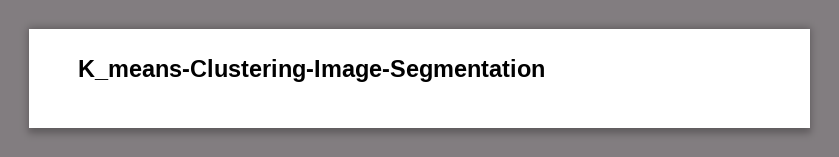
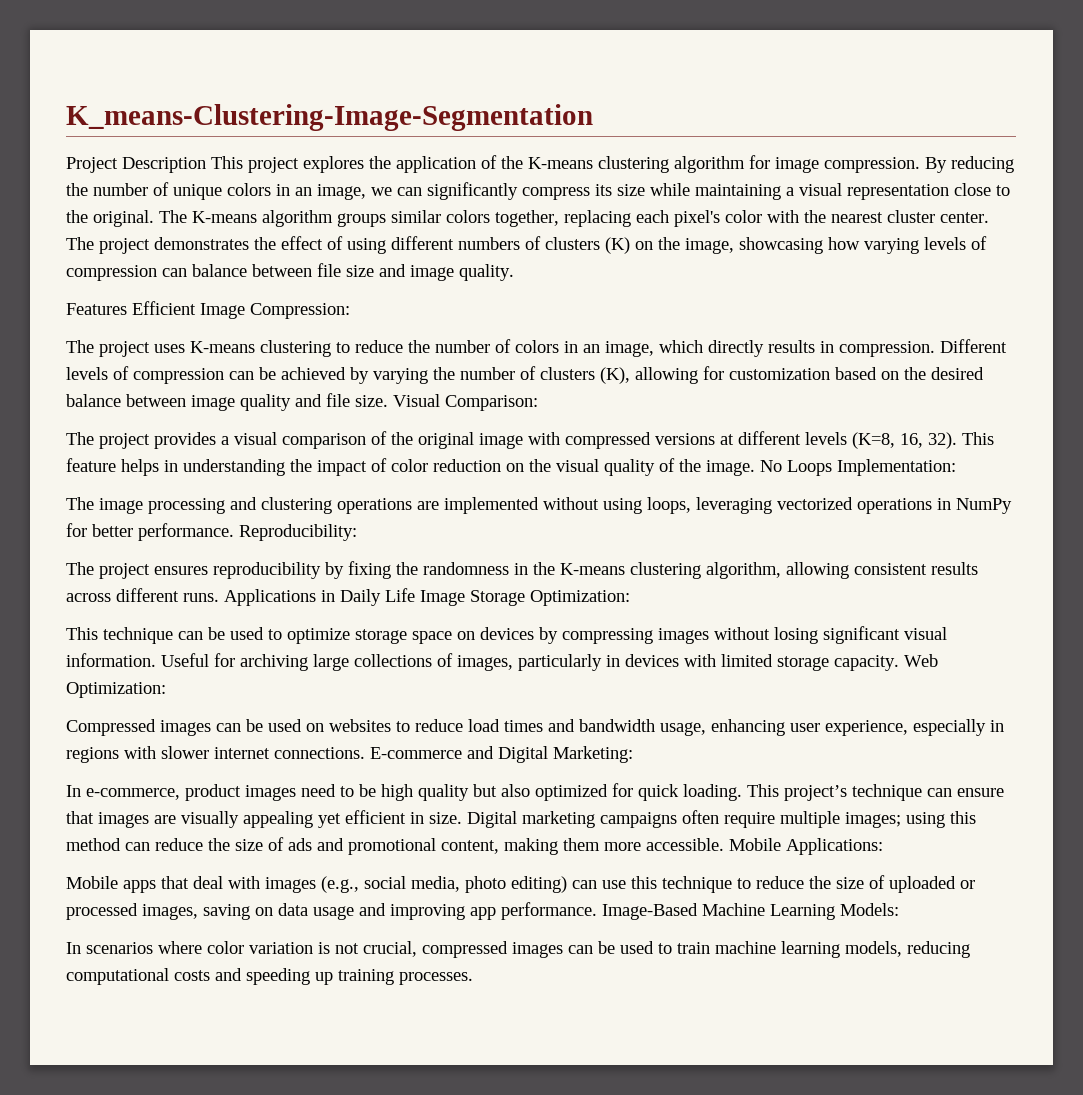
(545, 70) none -> [66,155,1014,173] [66,182,1010,200] [66,210,989,227] [66,236,987,254] [66,263,514,281] [66,301,350,319] [66,339,1007,357] [66,366,984,384] [66,393,538,411] [66,431,994,449] [66,458,956,476] [66,497,1012,514] [66,523,357,541] [66,561,978,579] [66,588,630,606] [66,626,947,644] [66,653,938,671] [66,682,166,698] [66,719,1004,736] [66,746,633,763] [66,783,1004,801] [66,810,976,828] [66,837,883,855] [66,875,975,893] [66,902,899,920] [66,941,970,958] [66,968,473,985] // Project Description This project explores the application of the K-means clustering algorithm for image compression. By reducing the number of unique colors in an image, we can significantly compress its size while maintaining a visual representation close to the original. The K-means algorithm groups similar colors together, replacing each pixel's color with the nearest cluster center. The project demonstrates the effect of using different numbers of clusters (K) on the image, showcasing how varying levels of compression can balance between file size and image quality. // Features Efficient Image Compression: // The project uses K-means clustering to reduce the number of colors in an image, which directly results in compression. Different levels of compression can be achieved by varying the number of clusters (K), allowing for customization based on the desired balance between image quality and file size. Visual Comparison: // The project provides a visual comparison of the original image with compressed versions at different levels (K=8, 16, 32). This feature helps in understanding the impact of color reduction on the visual quality of the image. No Loops Implementation: // The image processing and clustering operations are implemented without using loops, leveraging vectorized operations in NumPy for better performance. Reproducibility: // The project ensures reproducibility by fixing the randomness in the K-means clustering algorithm, allowing consistent results across different runs. Applications in Daily Life Image Storage Optimization: // This technique can be used to optimize storage space on devices by compressing images without losing significant visual information. Useful for archiving large collections of images, particularly in devices with limited storage capacity. Web Optimization: // Compressed images can be used on websites to reduce load times and bandwidth usage, enhancing user experience, especially in regions with slower internet connections. E-commerce and Digital Marketing: // In e-commerce, product images need to be high quality but also optimized for quick loading. This project’s technique can ensure that images are visually appealing yet efficient in size. Digital marketing campaigns often require multiple images; using this method can reduce the size of ads and promotional content, making them more accessible. Mobile Applications: // Mobile apps that deal with images (e.g., social media, photo editing) can use this technique to reduce the size of uploaded or processed images, saving on data usage and improving app performance. Image-Based Machine Learning Models: // In scenarios where color variation is not crucial, compressed images can be used to train machine learning models, reducing computational costs and speeding up training processes.

